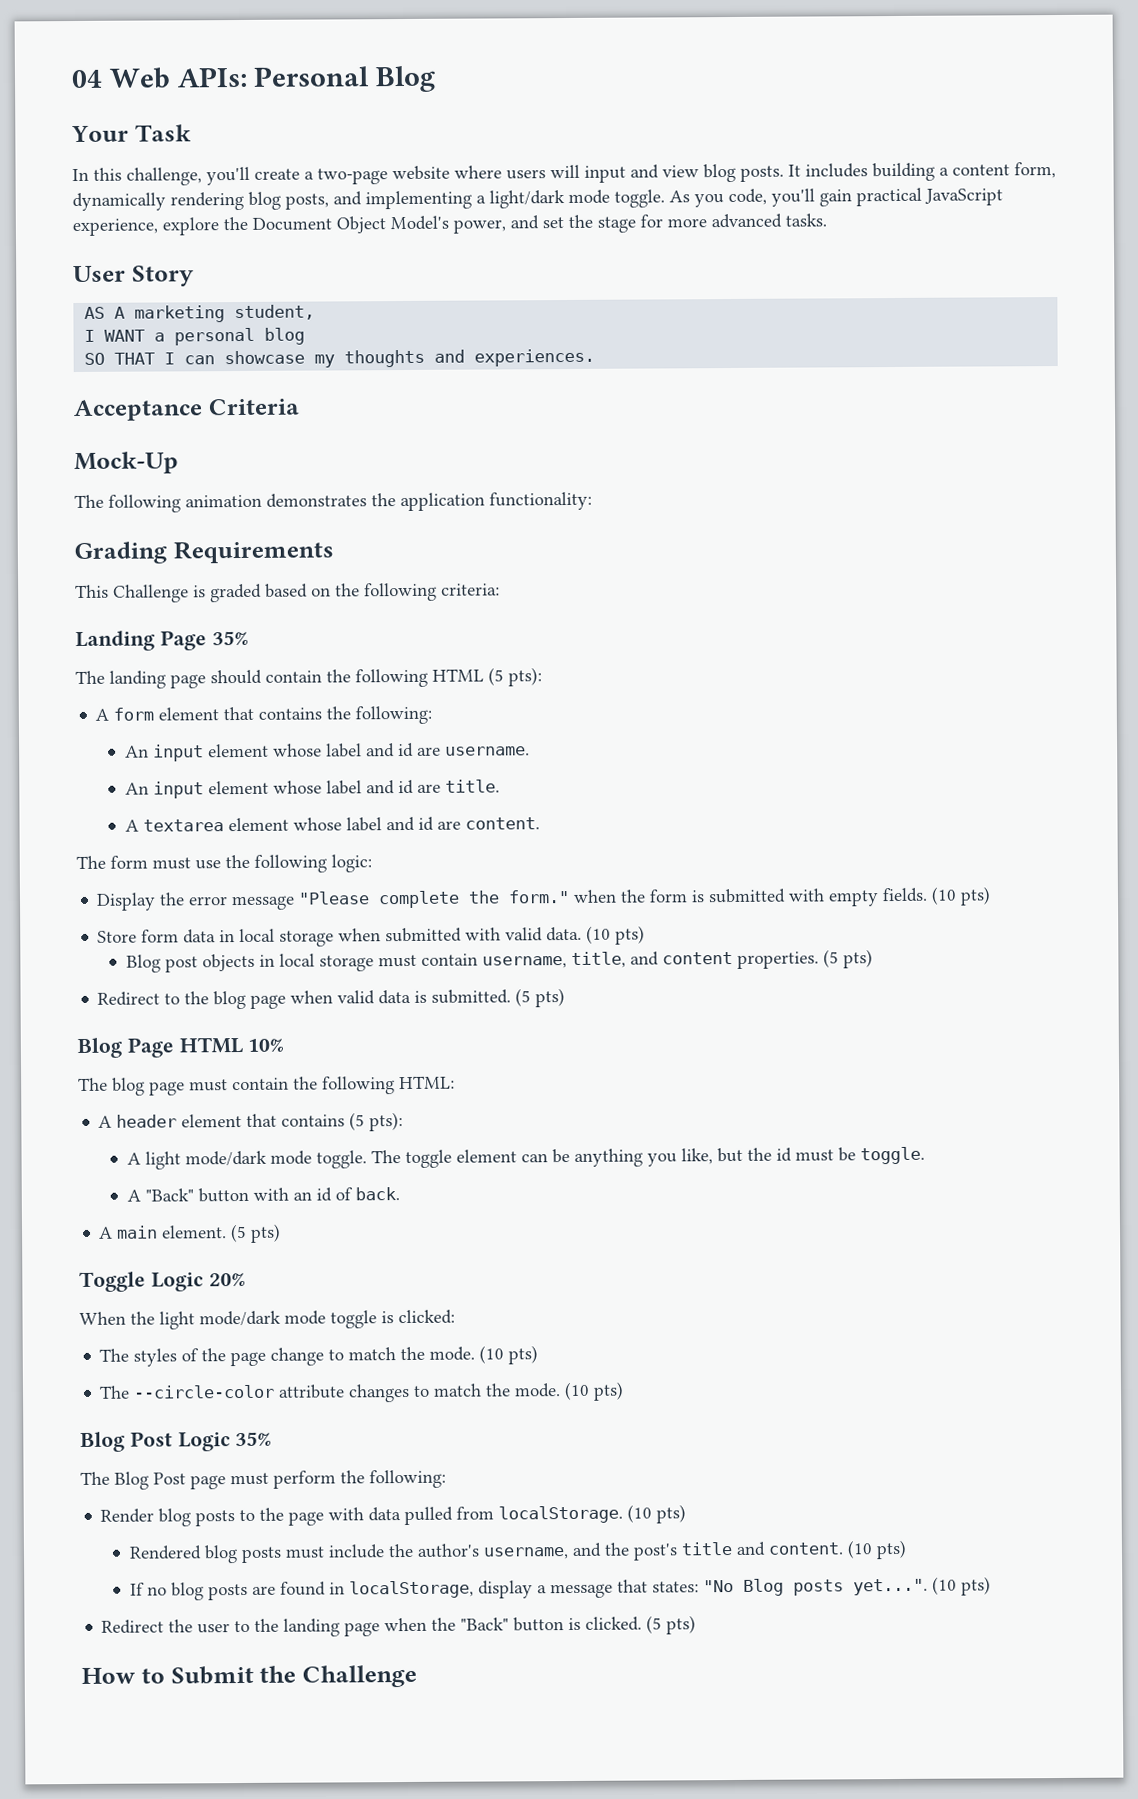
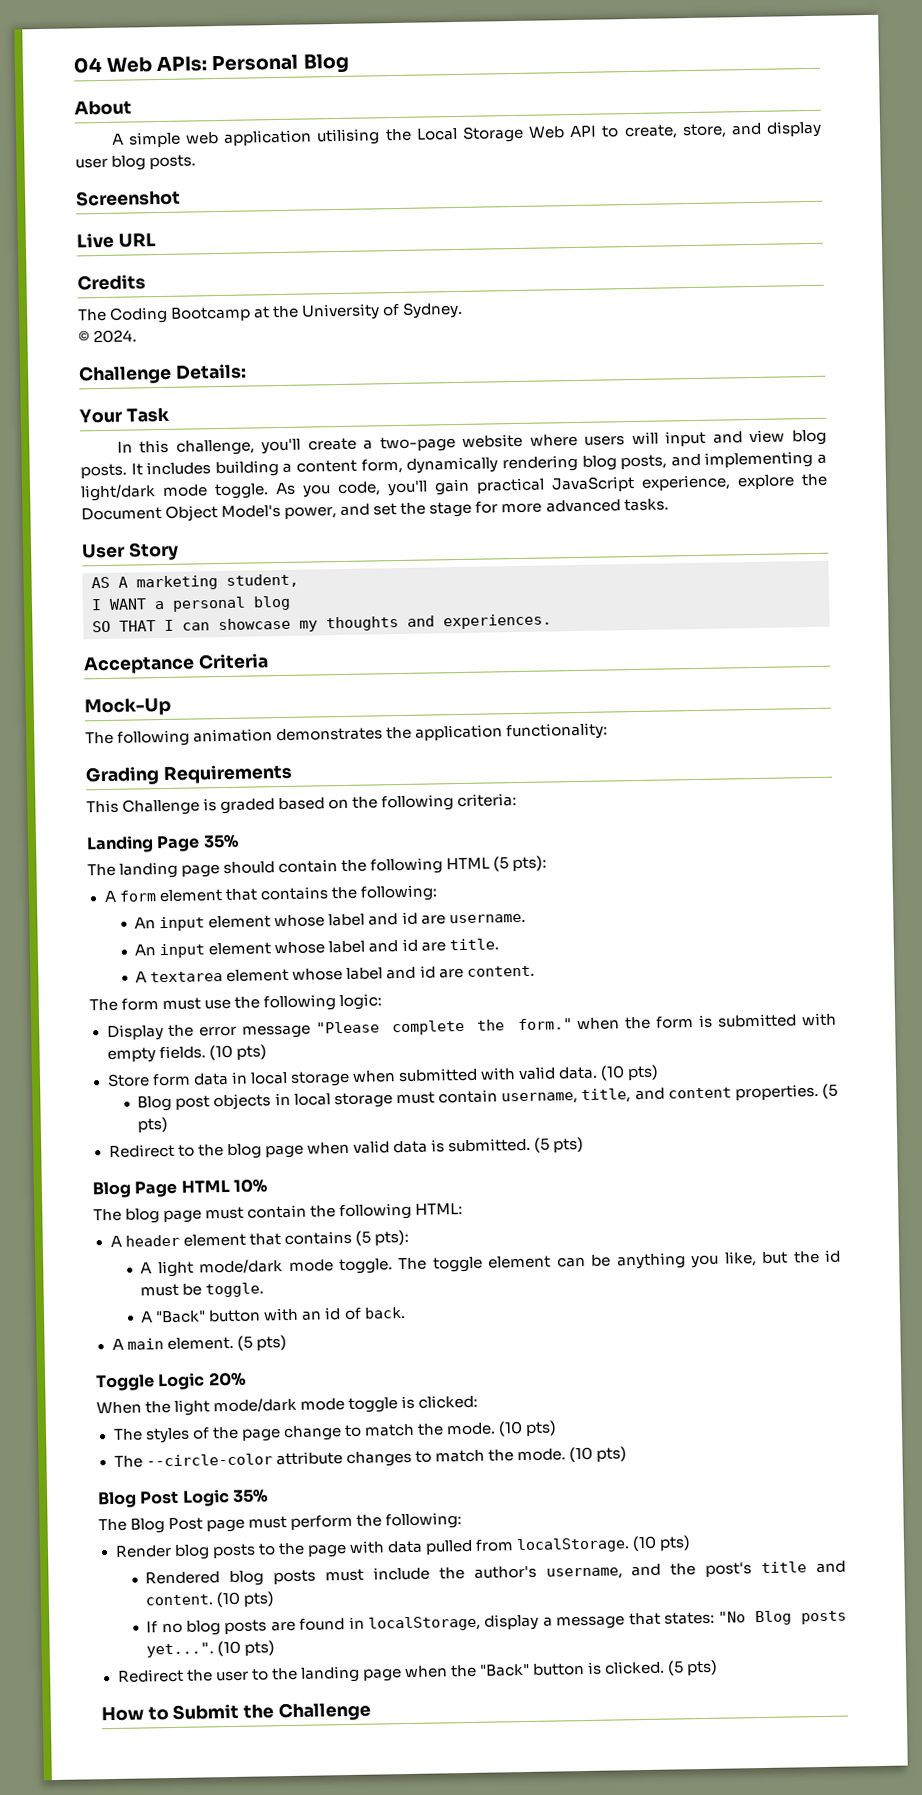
(437, 79) none -> [74,100,132,116] [111,120,823,148] [75,154,197,171] [75,189,181,207] [76,232,156,249] [77,274,146,291] [77,301,464,324] [78,329,138,344] [78,363,247,385] // About // A simple web application utilising the Local Storage Web API to create, store, and display user blog posts. // Screenshot // Live URL // Credits // The Coding Bootcamp at the University of Sydney. // © 2024. // Challenge Details:

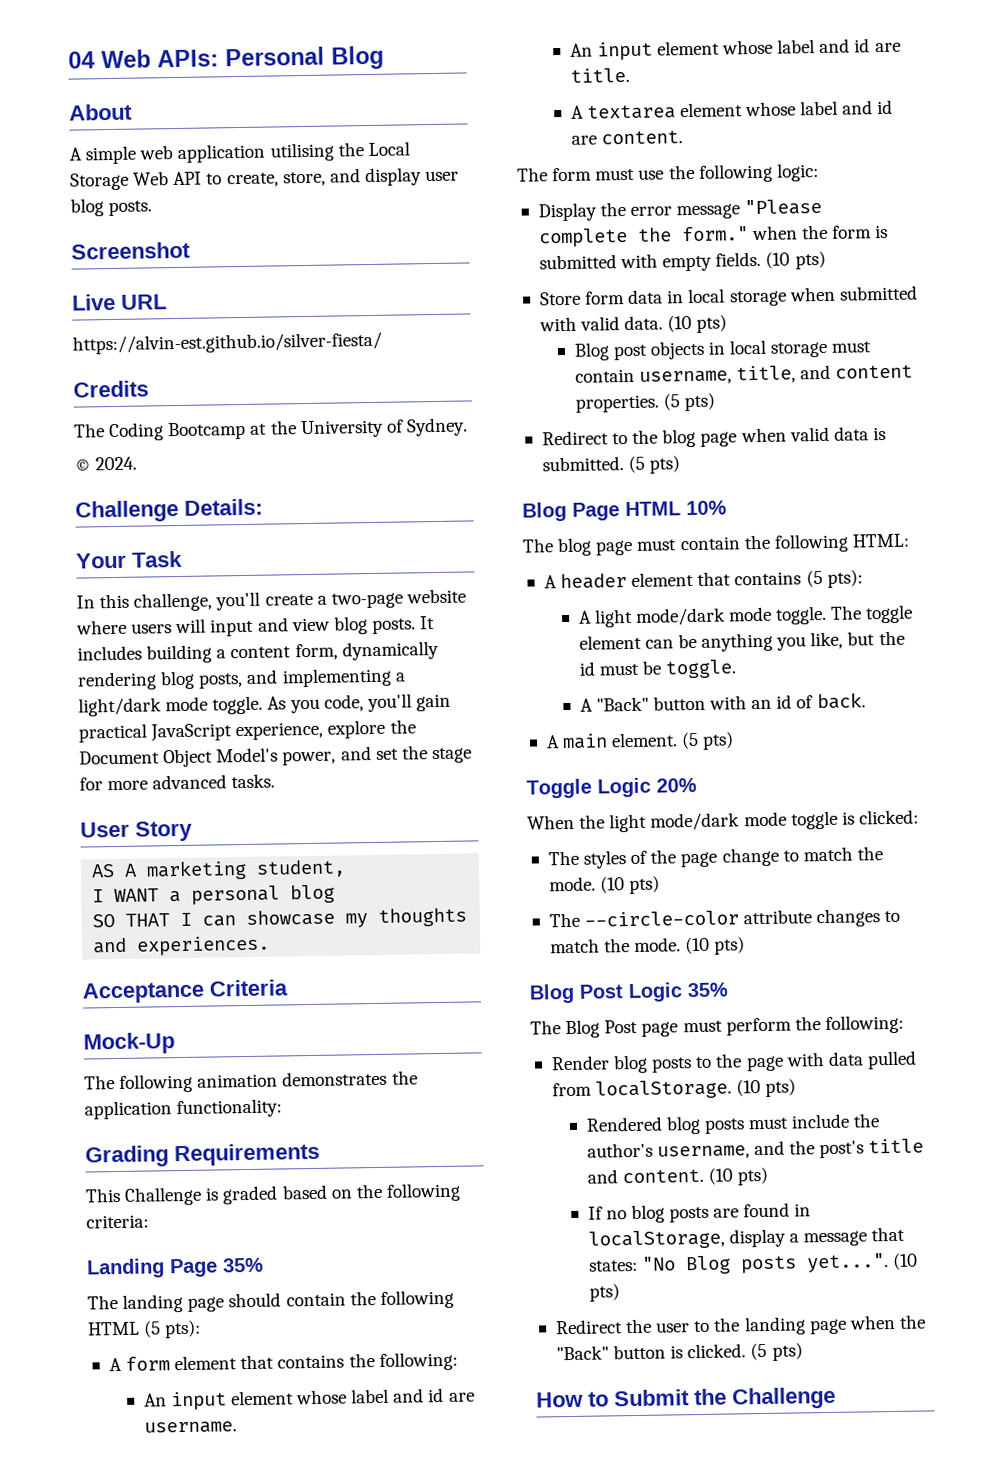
(156, 240) none -> [72,331,382,355] // https://alvin-est.github.io/silver-fiesta/

